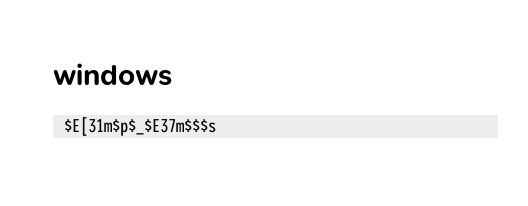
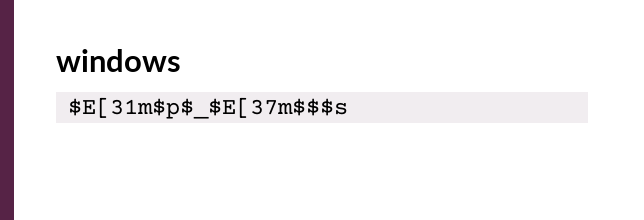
[64,117,217,136] $E[31m$p$_$E37m$$$s -> [67,97,348,119] $E[31m$p$_$E[37m$$$s

